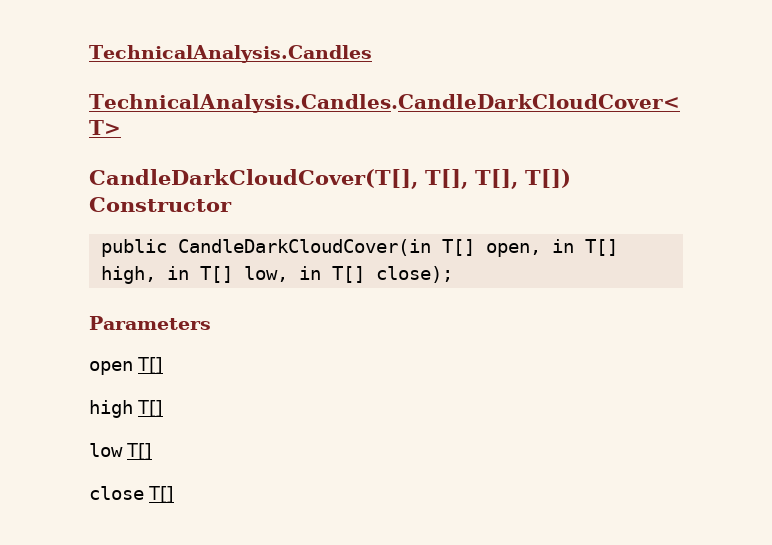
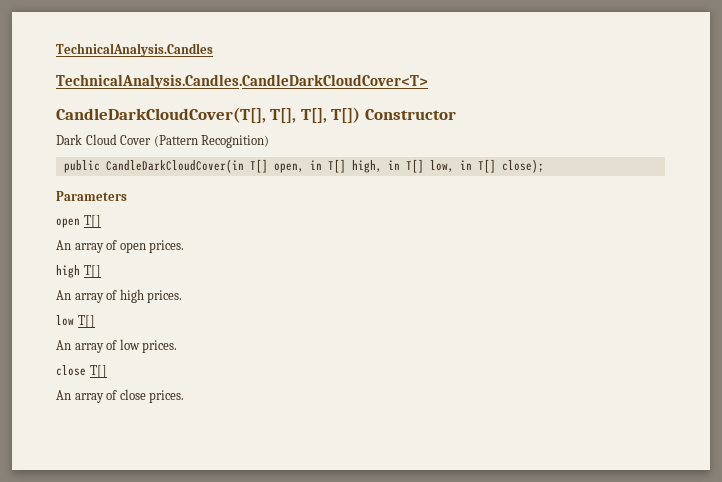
(232, 204) none -> [56,134,270,148] // Dark Cloud Cover (Pattern Recognition)
[89,400,164,418] [89,443,153,460] [89,486,175,503] high T[] // low T[] // close T[] -> [56,240,185,253] [56,265,101,278] [56,289,183,303] [56,315,95,328] [56,339,178,353] [56,365,107,378] [56,389,185,403] An array of open prices. // high T[] // An array of high prices. // low T[] // An array of low prices. // close T[] // An array of close prices.

